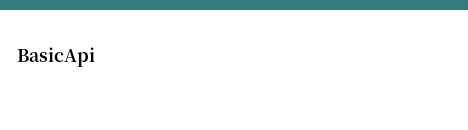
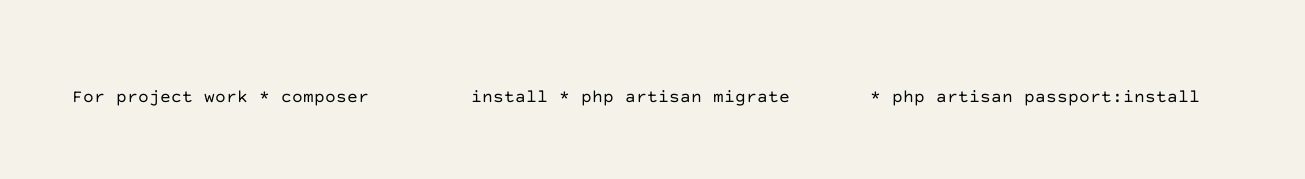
[17,47,95,67] BasicApi -> [72,90,790,106] [870,90,1200,106] For project work * composer install * php artisan migrate // * php artisan passport:install

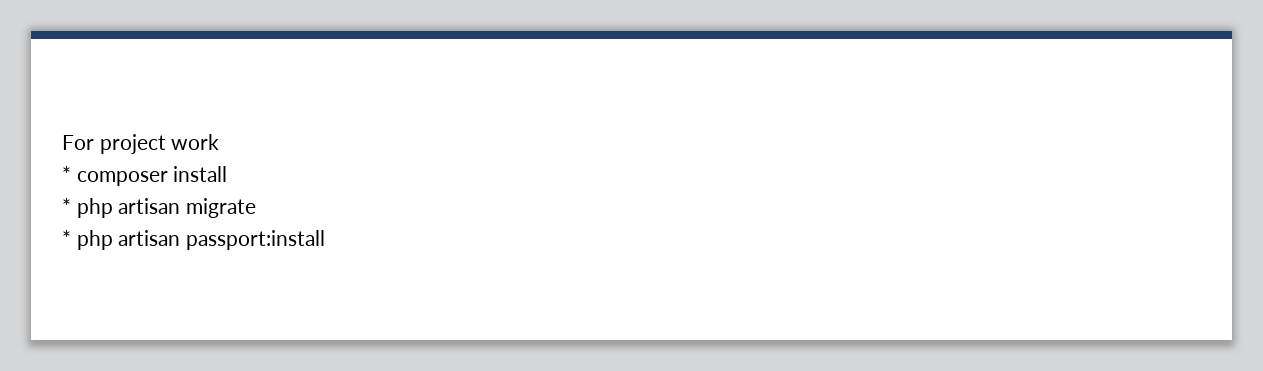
(248, 96) none -> (220, 142) //
(548, 96) none -> (228, 174) //

